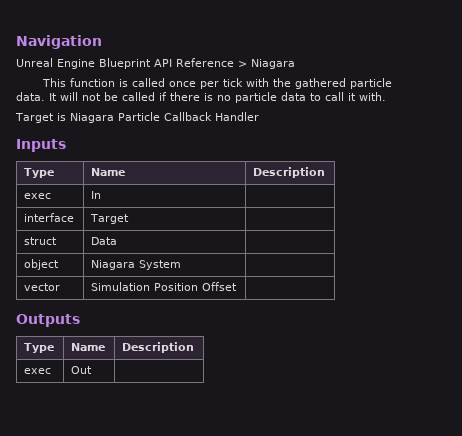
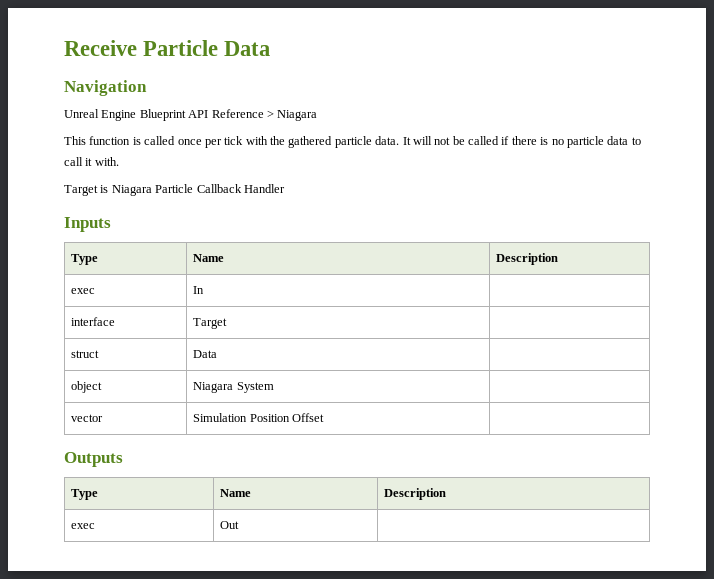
(16, 42) none -> [64,40,271,56] Receive Particle Data //

